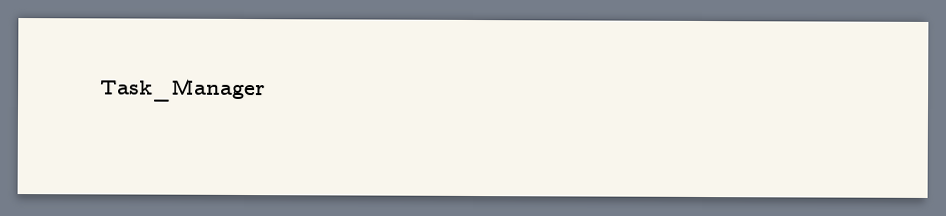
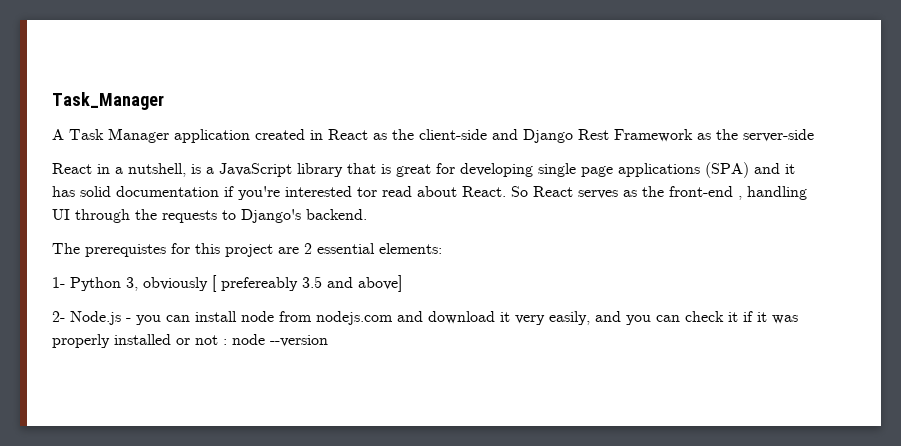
(266, 90) none -> [52,128,814,143] [52,162,795,178] [52,186,807,200] [52,209,367,223] [52,243,442,257] [52,275,402,292] [52,311,798,325] [52,334,328,348] // A Task Manager application created in React as the client-side and Django Rest Framework as the server-side // React in a nutshell, is a JavaScript library that is great for developing single page applications (SPA) and it has solid documentation if you're interested tor read about React. So React serves as the front-end , handling UI through the requests to Django's backend. // The prerequistes for this project are 2 essential elements: // 1- Python 3, obviously [ prefereably 3.5 and above] // 2- Node.js - you can install node from nodejs.com and download it very easily, and you can check it if it was properly installed or not : node --version

